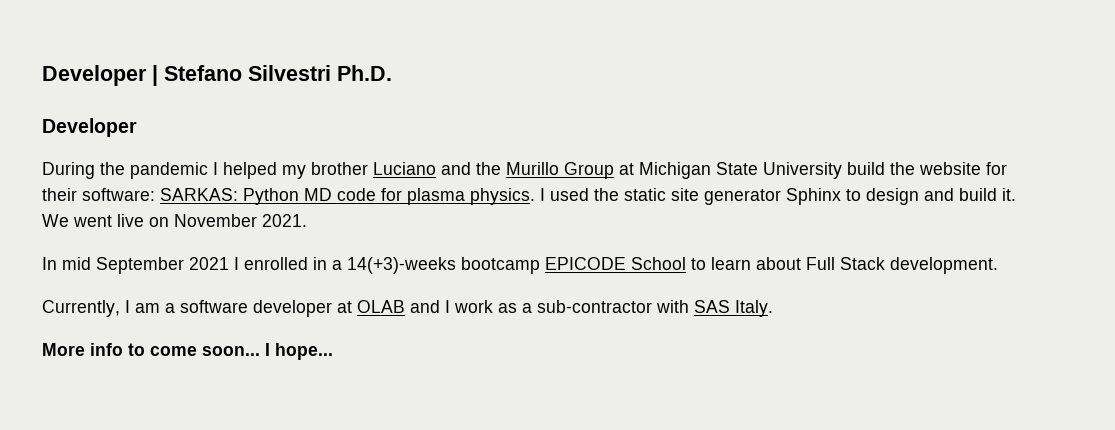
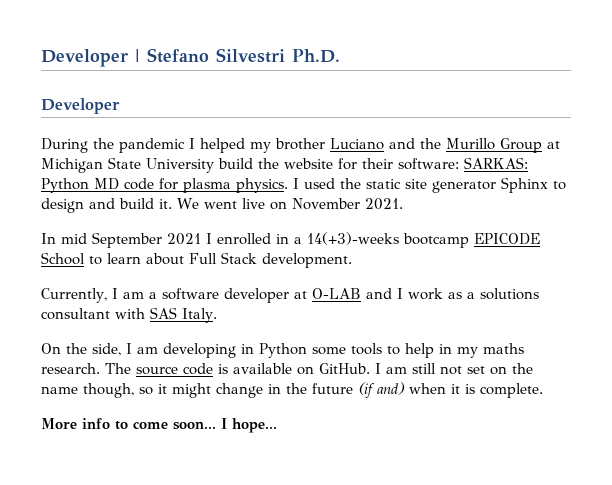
[357,300,405,313] OLAB -> [311,288,361,299] O-LAB
[537,300,652,313] sub-contractor -> [479,288,539,300] [41,308,110,320] solutions consultant
(773, 308) none -> [41,343,524,358] [41,363,533,375] [41,382,543,398] // On the side, I am developing in Python some tools to help in my maths research. The source code is available on GitHub. I am still not set on the name though, so it might change in the future (if and) when it is complete.

